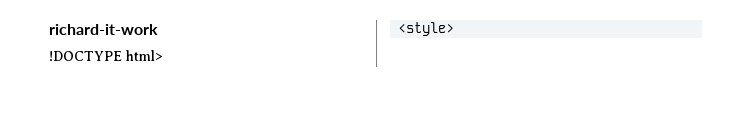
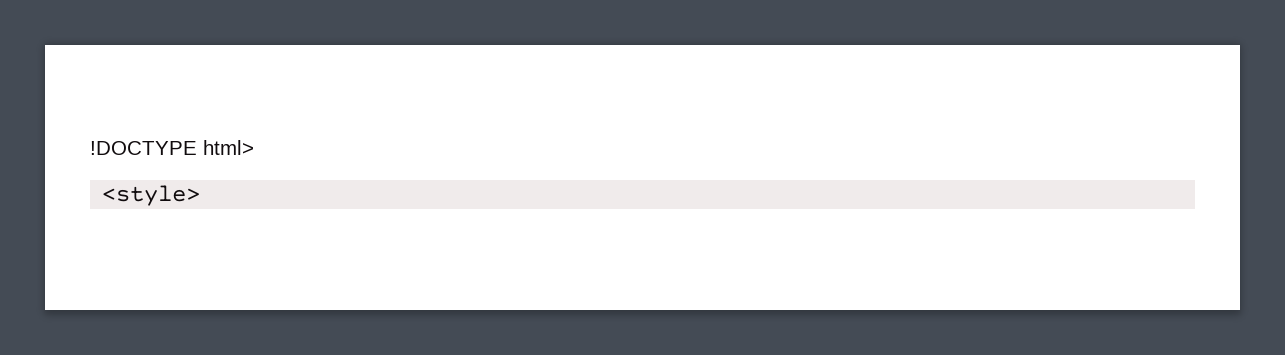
[49,24,158,35] richard-it-work // -> (90, 148) none

